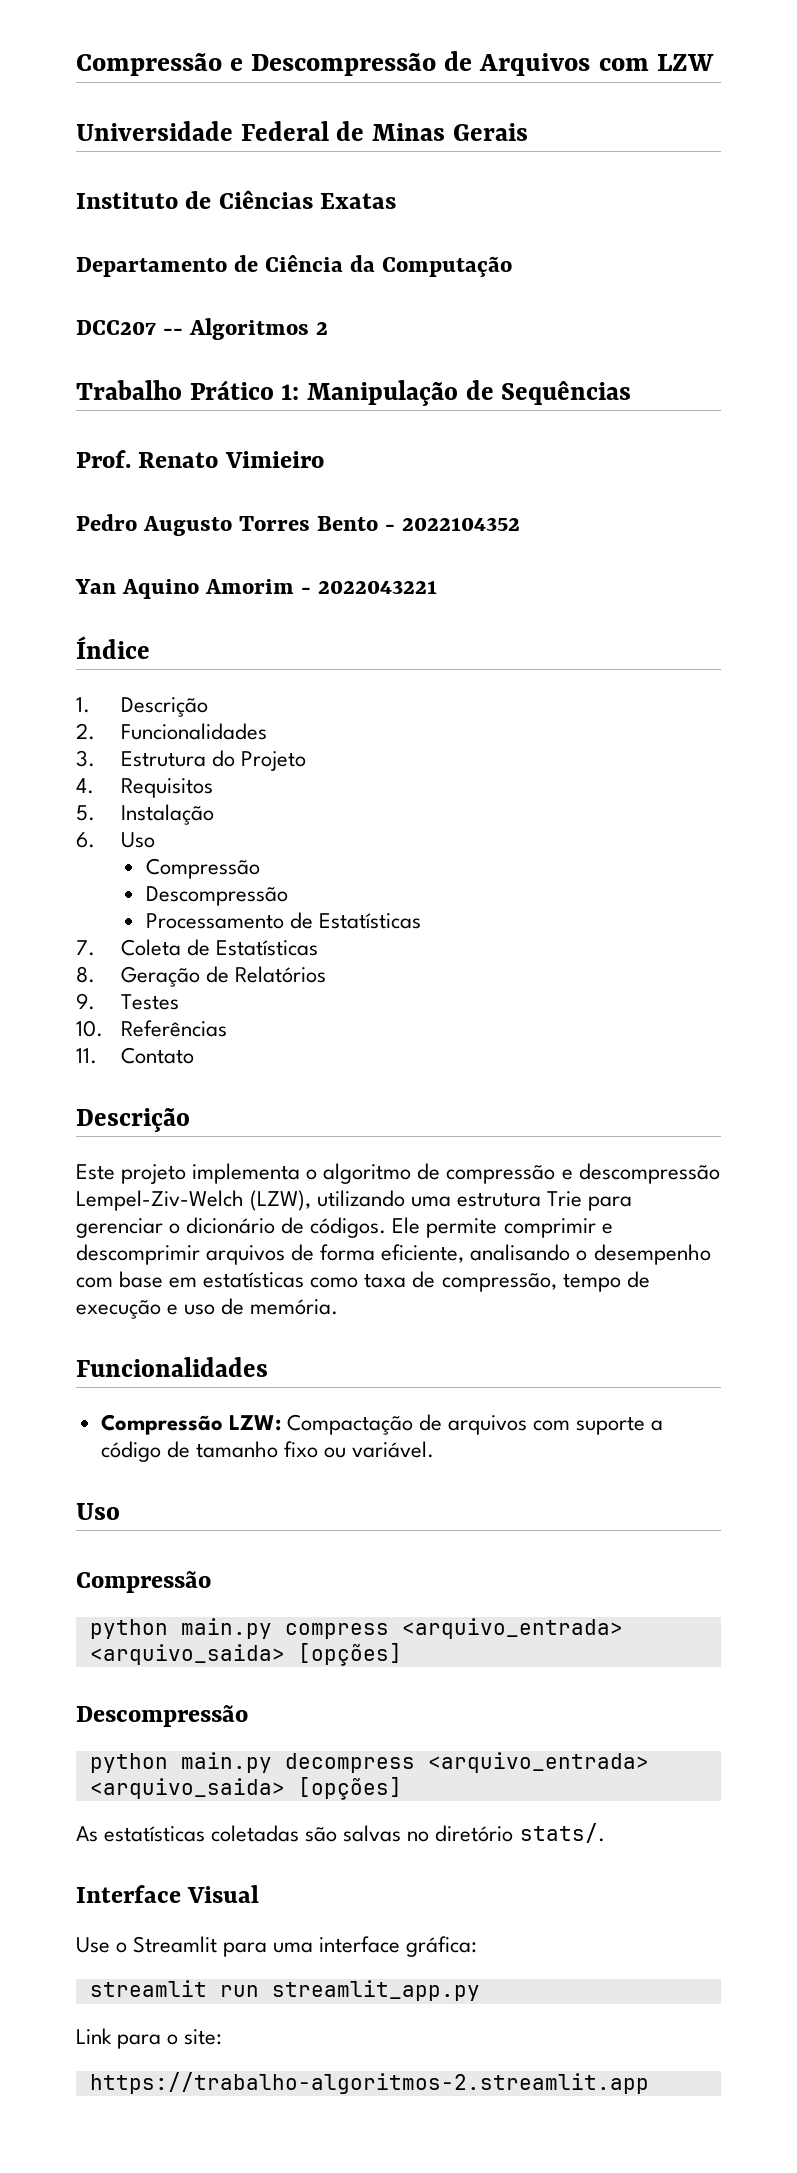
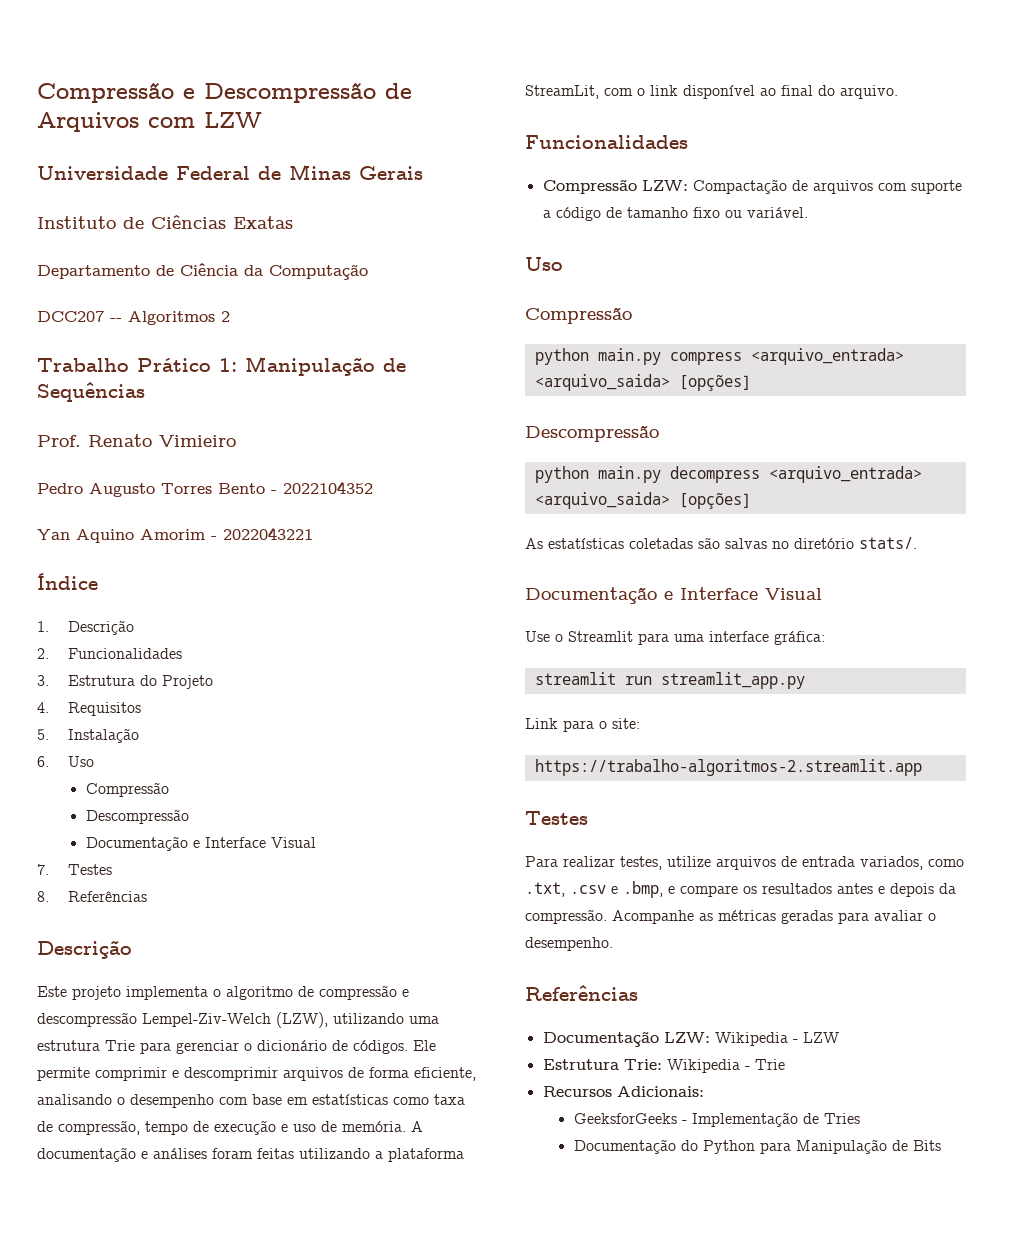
[145,912,421,929] [76,939,318,956] [76,966,326,987] [76,993,179,1010] [76,1020,227,1037] [76,1047,194,1064] Processamento de Estatísticas // 7. Coleta de Estatísticas // 8. Geração de Relatórios // 9. Testes // 10. Referências // 11. Contato -> [85,836,316,851] [37,864,113,875] [37,891,148,902] Documentação e Interface Visual // 7. Testes // 8. Referências
(339, 1307) none -> [411,1121,423,1132] [37,1147,464,1162] [525,85,898,99] A documentação e análises foram feitas utilizando a plataforma StreamLit, com o link disponível ao final do arquivo.
(605, 1833) none -> [525,587,673,604] Documentação e
(649, 2083) none -> [525,811,588,825] [525,856,964,870] [525,881,956,898] [525,909,936,924] [525,937,613,951] [525,985,638,1001] [542,1031,839,1047] [542,1059,785,1073] [542,1086,704,1097] [573,1112,860,1127] [573,1139,941,1154] // Testes // Para realizar testes, utilize arquivos de entrada variados, como .txt, .csv e .bmp, e compare os resultados antes e depois da compressão. Acompanhe as métricas geradas para avaliar o desempenho. // Referências // Documentação LZW: Wikipedia - LZW // Estrutura Trie: Wikipedia - Trie // Recursos Adicionais: // GeeksforGeeks - Implementação de Tries // Documentação do Python para Manipulação de Bits

